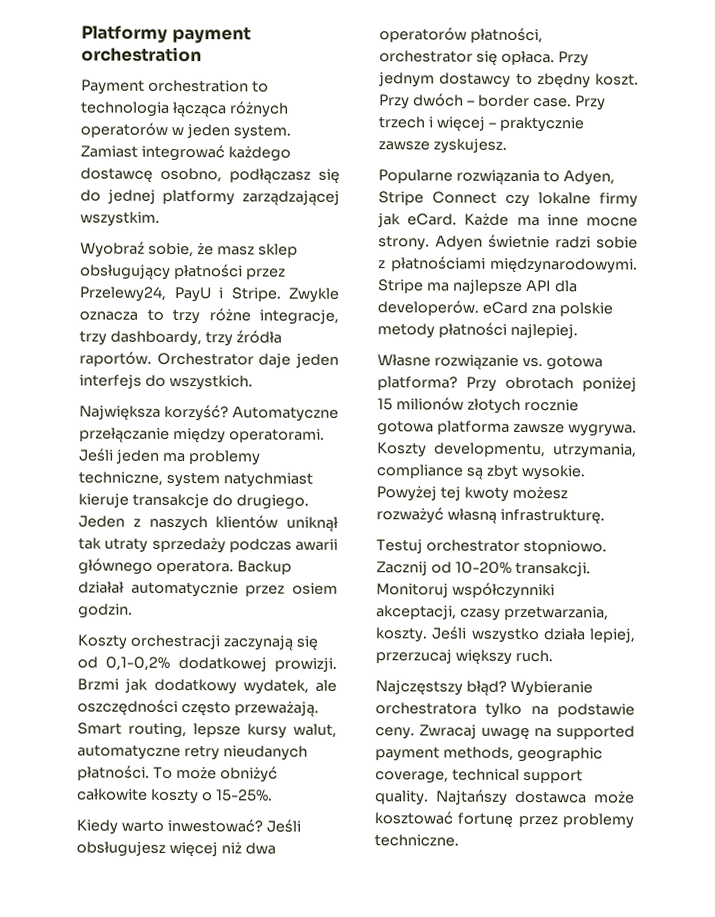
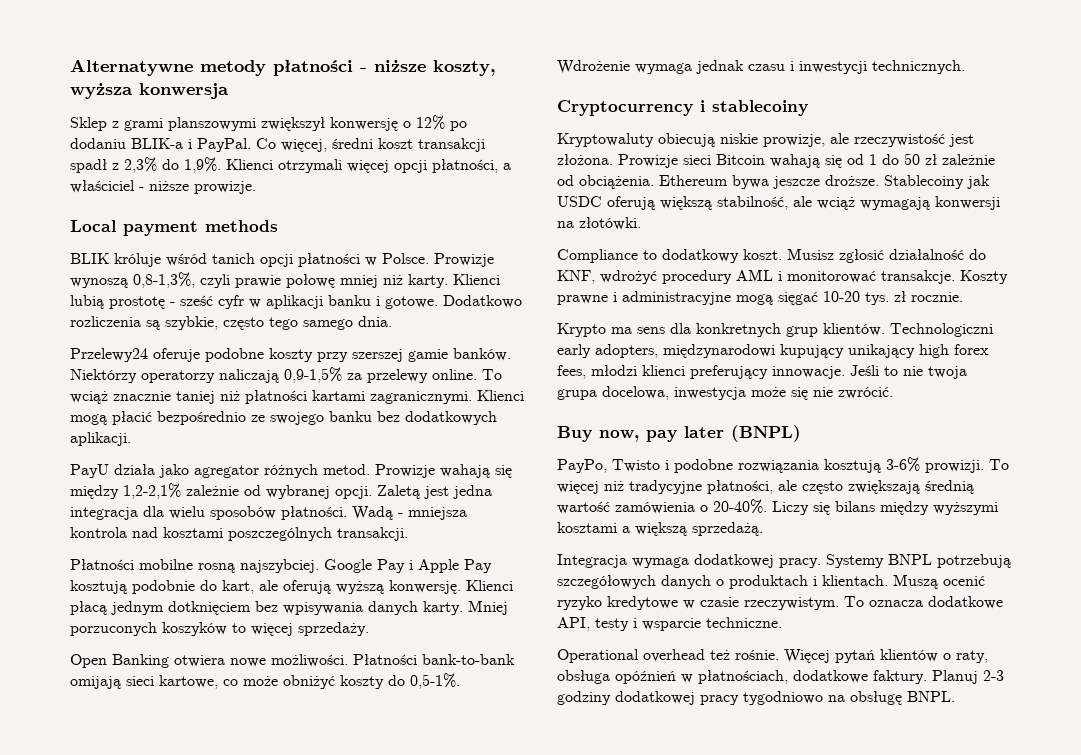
[81,25,251,44] [81,46,202,63] [81,79,269,95] [80,101,289,118] [80,122,291,140] [80,144,291,162] [80,167,340,184] [80,189,340,206] [80,211,160,227] [80,241,298,258] [80,263,286,280] [79,286,339,303] [79,308,339,325] [79,330,282,347] [79,351,339,368] [79,374,253,391] [79,404,339,422] [79,427,325,444] [78,448,261,466] [78,471,313,488] [78,493,309,510] [78,515,338,532] [78,536,338,554] [78,558,292,575] [78,581,338,598] [78,603,133,619] [77,634,318,651] [77,656,337,672] [77,678,337,695] [77,699,319,717] [77,722,337,739] [77,744,308,761] [77,765,278,783] [77,788,273,805] [76,818,301,835] [76,841,276,858] [379,27,543,44] [379,50,589,67] [378,72,639,89] [379,93,606,111] [378,116,584,133] [378,138,507,154] [378,169,615,186] [378,191,638,208] [377,212,638,228] [378,234,638,251] [378,256,638,274] [377,279,578,294] [377,300,613,317] [377,322,578,339] [377,354,603,371] [377,376,637,392] [377,397,579,414] [377,420,637,437] [377,442,637,459] [376,464,585,481] [376,485,568,502] [376,507,605,525] [376,539,607,555] [376,561,591,577] [376,582,555,600] [376,605,609,621] [375,626,636,644] [375,649,553,665] [375,680,593,697] [375,702,635,718] [375,724,635,740] [375,746,603,763] [375,768,583,784] [375,789,635,806] [374,811,634,829] [374,834,459,847] Platformy payment orchestration // Payment orchestration to technologia łącząca różnych operatorów w jeden system. Zamiast integrować każdego dostawcę osobno, podłączasz się do jednej platformy zarządzającej wszystkim. // Wyobraź sobie, że masz sklep obsługujący płatności przez Przelewy24, PayU i Stripe. Zwykle oznacza to trzy różne integracje, trzy dashboardy, trzy źródła raportów. Orchestrator daje jeden interfejs do wszystkich. // Największa korzyść? Automatyczne przełączanie między operatorami. Jeśli jeden ma problemy techniczne, system natychmiast kieruje transakcje do drugiego. Jeden z naszych klientów uniknął tak utraty sprzedaży podczas awarii głównego operatora. Backup działał automatycznie przez osiem godzin. // Koszty orchestracji zaczynają się od 0,1-0,2% dodatkowej prowizji. Brzmi jak dodatkowy wydatek, ale oszczędności często przeważają. Smart routing, lepsze kursy walut, automatyczne retry nieudanych płatności. To może obniżyć całkowite koszty o 15-25%. // Kiedy warto inwestować? Jeśli obsługujesz więcej niż dwa operatorów płatności, orchestrator się opłaca. Przy jednym dostawcy to zbędny koszt. Przy dwóch – border case. Przy trzech i więcej – praktycznie zawsze zyskujesz. // Popularne rozwiązania to Adyen, Stripe Connect czy lokalne firmy jak eCard. Każde ma inne mocne strony. Adyen świetnie radzi sobie z płatnościami międzynarodowymi. Stripe ma najlepsze API dla developerów. eCard zna polskie metody płatności najlepiej. // Własne rozwiązanie vs. gotowa platforma? Przy obrotach poniżej 15 milionów złotych rocznie gotowa platforma zawsze wygrywa. Koszty developmentu, utrzymania, compliance są zbyt wysokie. Powyżej tej kwoty możesz rozważyć własną infrastrukturę. // Testuj orchestrator stopniowo. Zacznij od 10-20% transakcji. Monitoruj współczynniki akceptacji, czasy przetwarzania, koszty. Jeśli wszystko działa lepiej, przerzucaj większy ruch. // Najczęstszy błąd? Wybieranie orchestratora tylko na podstawie ceny. Zwracaj uwagę na supported payment methods, geographic coverage, technical support quality. Najtańszy dostawca może kosztować fortunę przez problemy techniczne. -> [70,59,496,76] [70,83,229,99] [70,115,467,131] [70,138,485,152] [70,157,511,173] [70,180,256,194] [70,220,278,236] [70,253,494,267] [70,272,500,288] [70,295,522,309] [70,316,392,330] [70,348,511,362] [70,367,502,383] [70,390,524,404] [70,411,497,425] [70,432,131,446] [70,464,512,478] [70,483,492,499] [70,506,467,520] [70,527,408,541] [70,559,492,573] [70,580,513,594] [70,600,508,615] [70,622,369,636] [70,654,515,668] [70,673,460,689] [557,60,965,74] [557,100,808,116] [557,133,974,147] [557,153,995,168] [557,175,990,189] [557,196,1000,210] [557,217,641,230] [557,248,986,263] [557,269,1008,284] [557,291,963,305] [557,323,993,337] [557,344,989,358] [557,365,967,379] [557,386,893,400] [557,425,801,442] [557,457,1009,473] [557,480,974,494] [557,499,998,515] [557,522,763,536] [557,554,1011,568] [557,574,985,589] [557,596,1003,610] [557,617,782,631] [557,649,988,663] [557,670,1004,684] [557,691,955,705] Alternatywne metody płatności - niższe koszty, wyższa konwersja // Sklep z grami planszowymi zwiększył konwersję o 12% po dodaniu BLIK-a i PayPal. Co więcej, średni koszt transakcji spadł z 2,3% do 1,9%. Klienci otrzymali więcej opcji płatności, a właściciel - niższe prowizje. // Local payment methods // BLIK króluje wśród tanich opcji płatności w Polsce. Prowizje wynoszą 0,8-1,3%, czyli prawie połowę mniej niż karty. Klienci lubią prostotę - sześć cyfr w aplikacji banku i gotowe. Dodatkowo rozliczenia są szybkie, często tego samego dnia. // Przelewy24 oferuje podobne koszty przy szerszej gamie banków. Niektórzy operatorzy naliczają 0,9-1,5% za przelewy online. To wciąż znacznie taniej niż płatności kartami zagranicznymi. Klienci mogą płacić bezpośrednio ze swojego banku bez dodatkowych aplikacji. // PayU działa jako agregator różnych metod. Prowizje wahają się między 1,2-2,1% zależnie od wybranej opcji. Zaletą jest jedna integracja dla wielu sposobów płatności. Wadą - mniejsza kontrola nad kosztami poszczególnych transakcji. // Płatności mobilne rosną najszybciej. Google Pay i Apple Pay kosztują podobnie do kart, ale oferują wyższą konwersję. Klienci płacą jednym dotknięciem bez wpisywania danych karty. Mniej porzuconych koszyków to więcej sprzedaży. // Open Banking otwiera nowe możliwości. Płatności bank-to-bank omijają sieci kartowe, co może obniżyć koszty do 0,5-1%. Wdrożenie wymaga jednak czasu i inwestycji technicznych. // Cryptocurrency i stablecoiny // Kryptowaluty obiecują niskie prowizje, ale rzeczywistość jest złożona. Prowizje sieci Bitcoin wahają się od 1 do 50 zł zależnie od obciążenia. Ethereum bywa jeszcze droższe. Stablecoiny jak USDC oferują większą stabilność, ale wciąż wymagają konwersji na złotówki. // Compliance to dodatkowy koszt. Musisz zgłosić działalność do KNF, wdrożyć procedury AML i monitorować transakcje. Koszty prawne i administracyjne mogą sięgać 10-20 tys. zł rocznie. // Krypto ma sens dla konkretnych grup klientów. Technologiczni early adopters, międzynarodowi kupujący unikający high forex fees, młodzi klienci preferujący innowacje. Jeśli to nie twoja grupa docelowa, inwestycja może się nie zwrócić. // Buy now, pay later (BNPL) // PayPo, Twisto i podobne rozwiązania kosztują 3-6% prowizji. To więcej niż tradycyjne płatności, ale często zwiększają średnią wartość zamówienia o 20-40%. Liczy się bilans między wyższymi kosztami a większą sprzedażą. // Integracja wymaga dodatkowej pracy. Systemy BNPL potrzebują szczegółowych danych o produktach i klientach. Muszą ocenić ryzyko kredytowe w czasie rzeczywistym. To oznacza dodatkowe API, testy i wsparcie techniczne. // Operational overhead też rośnie. Więcej pytań klientów o raty, obsługa opóźnień w płatnościach, dodatkowe faktury. Planuj 2-3 godziny dodatkowej pracy tygodniowo na obsługę BNPL.

